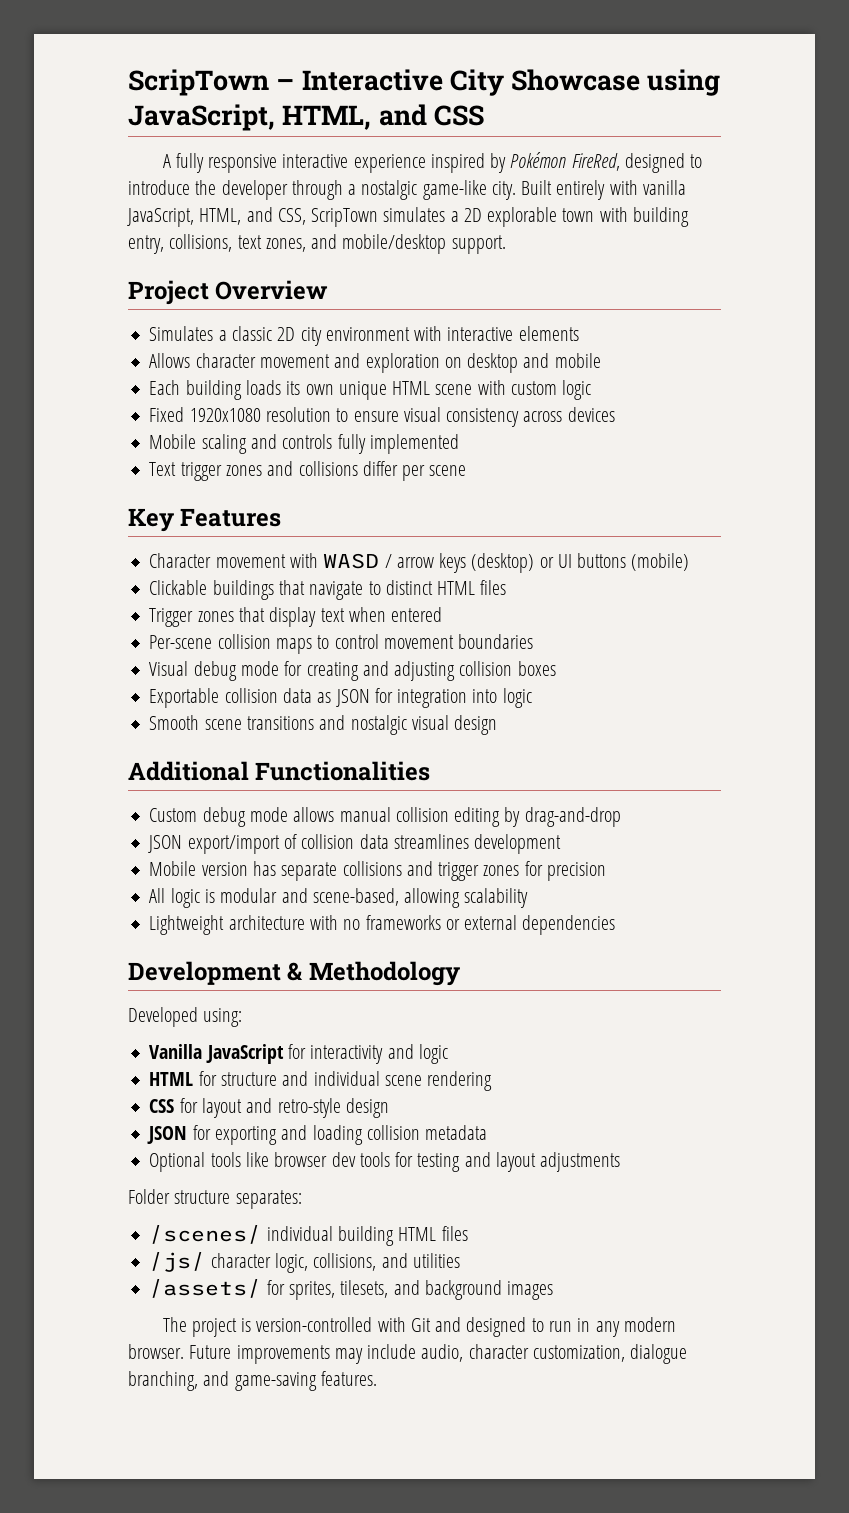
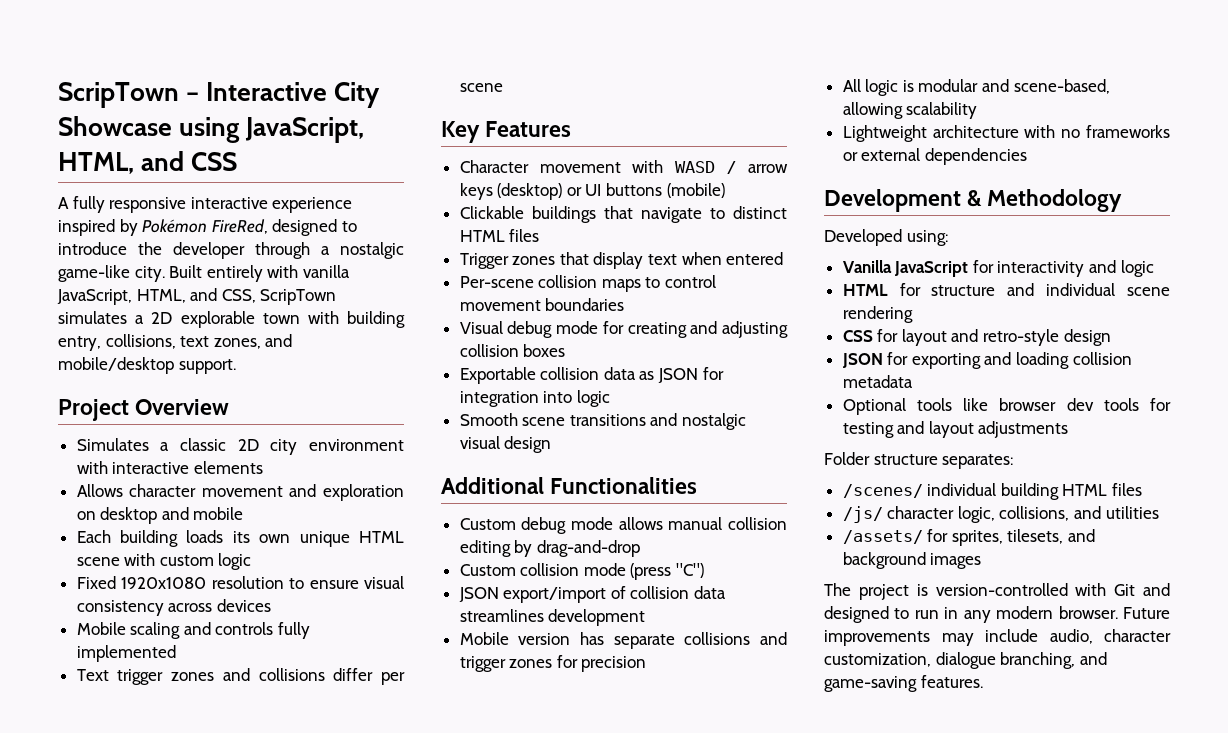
(621, 817) none -> [459,563,705,580] // Custom collision mode (press "C")

